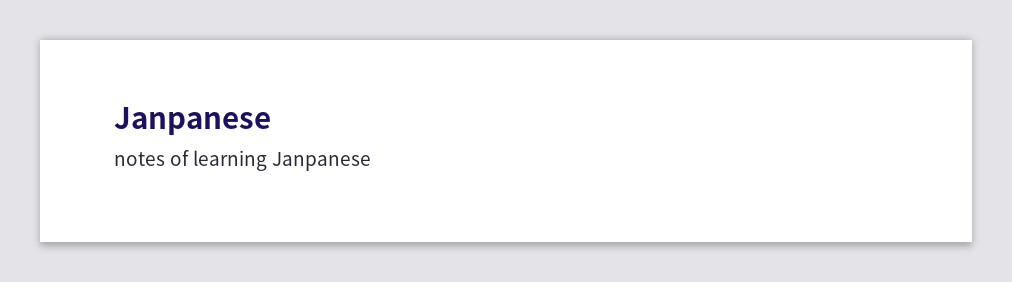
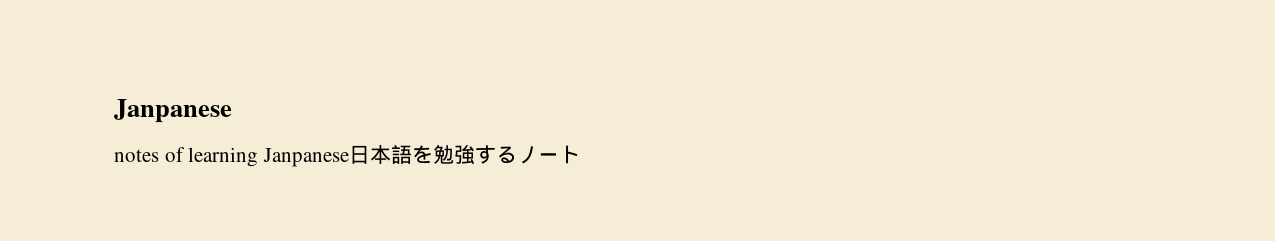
(372, 161) none -> [349,144,581,165] 日本語を勉強するノート

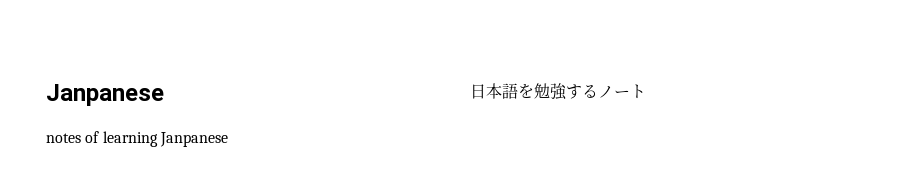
(350, 157) none -> (228, 139) //

